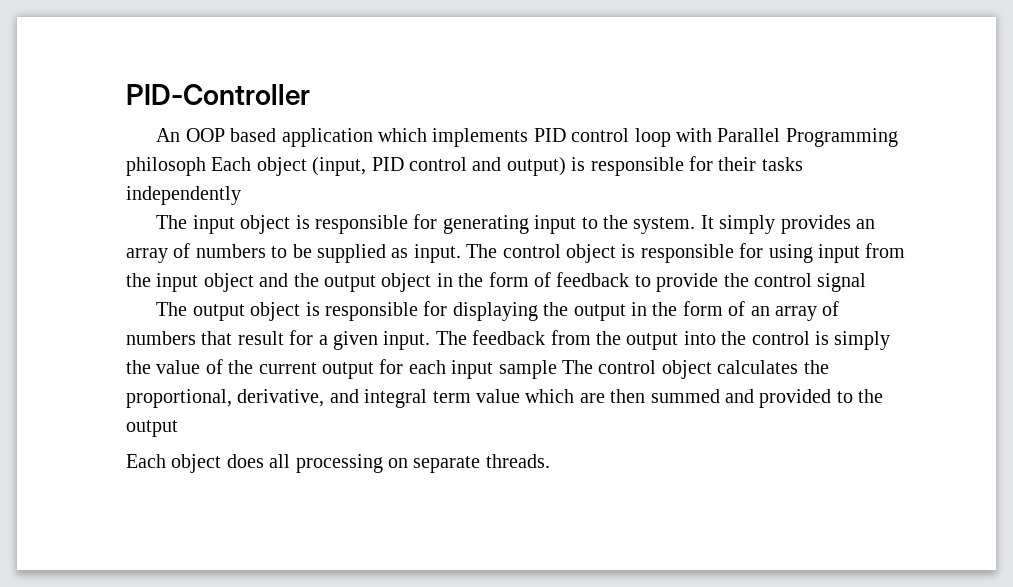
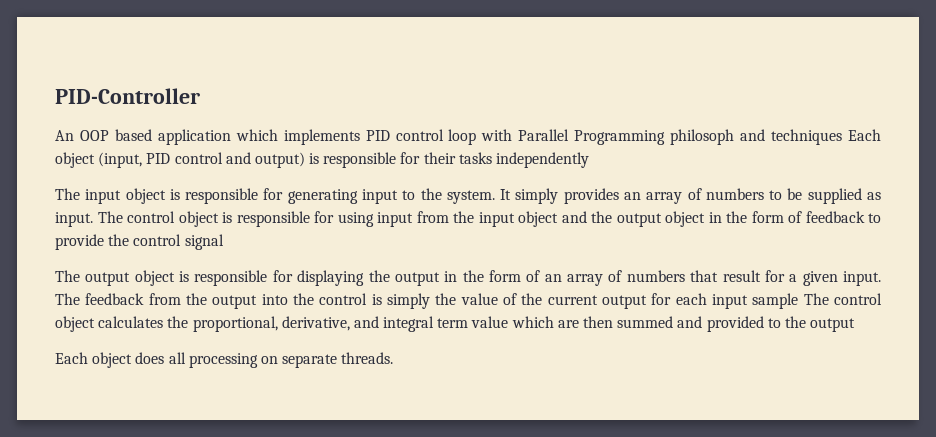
(206, 166) none -> [740,129,843,145] and techniques

